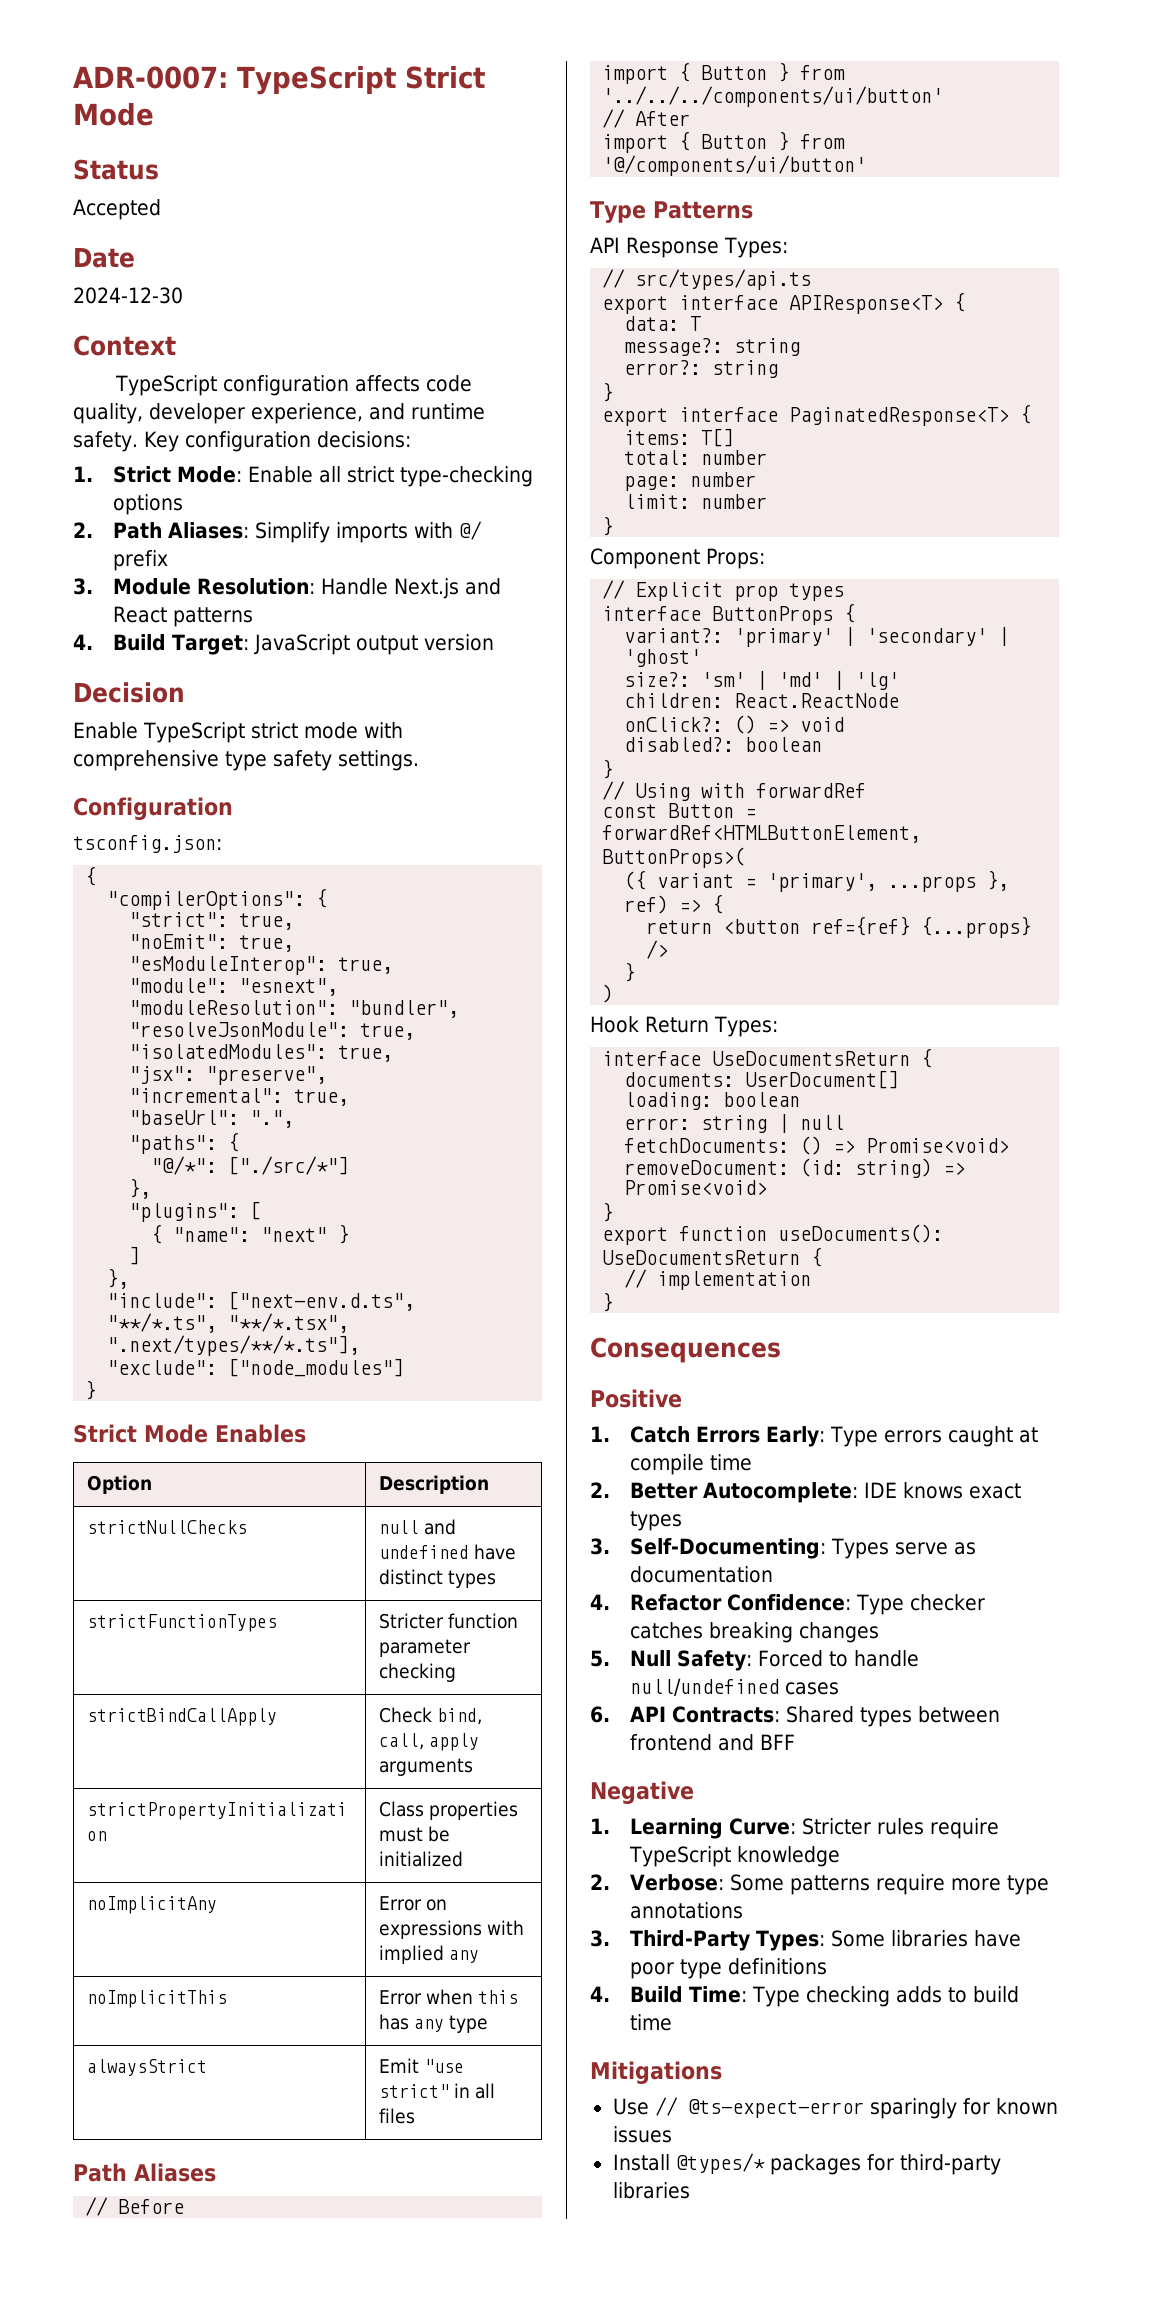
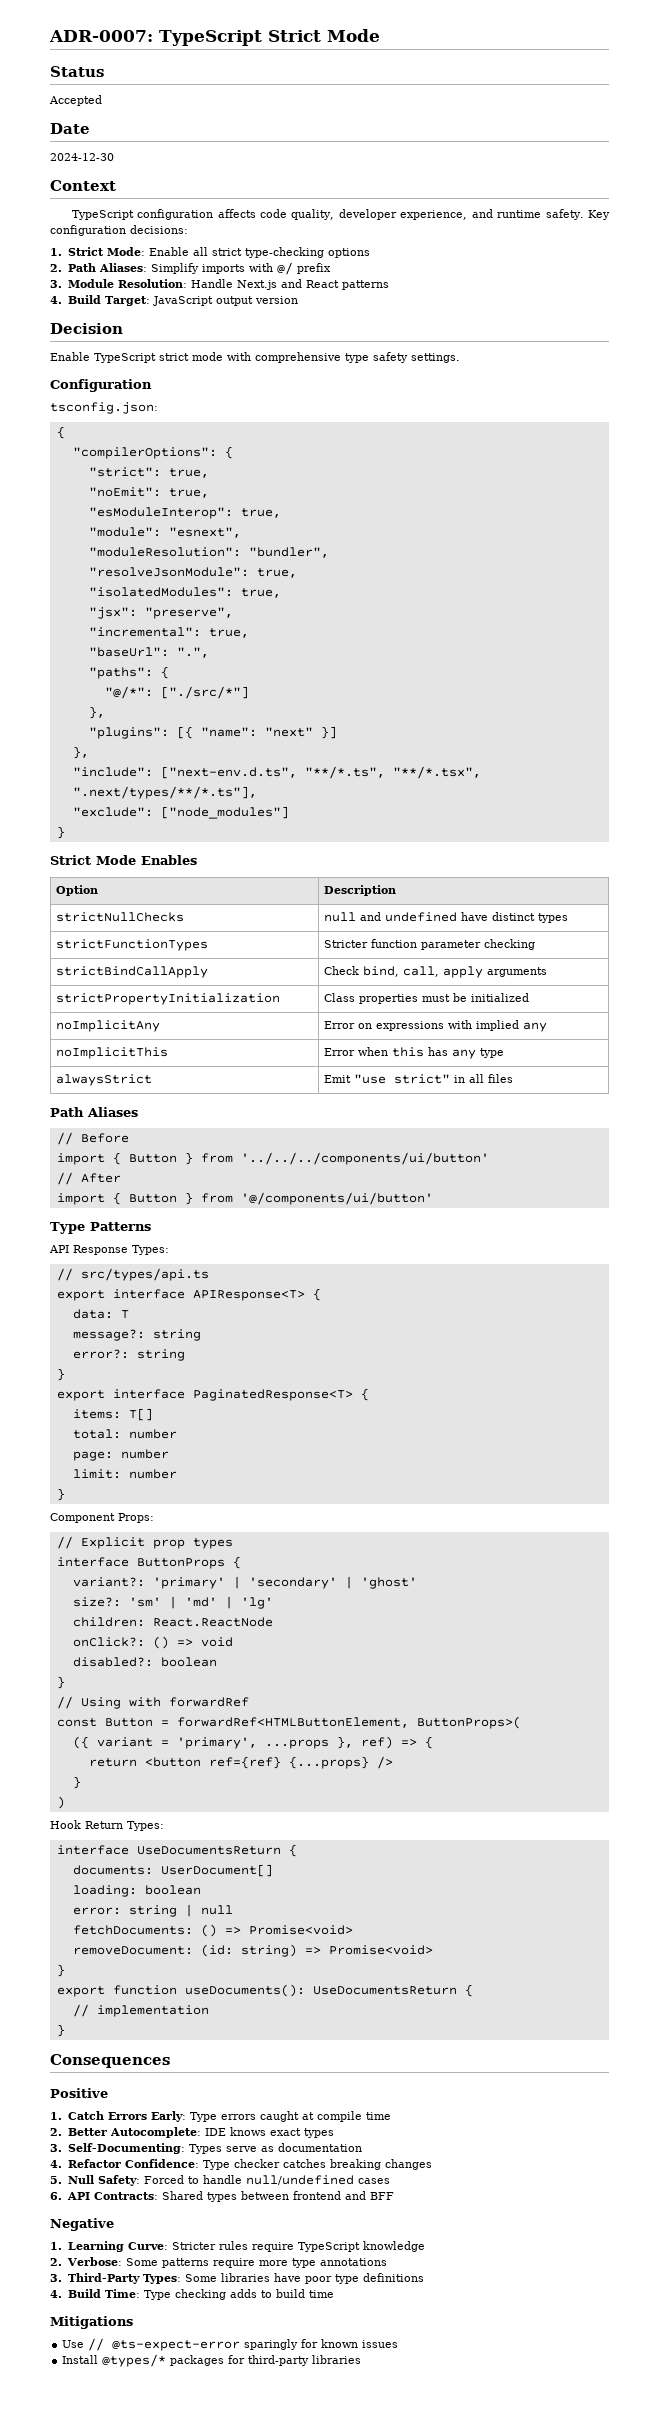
[250,1201,262,1220] [151,1224,350,1244] [129,1246,141,1265] [ // { "name": "next" } // ] -> [176,726,337,739] [{ "name": "next" }]

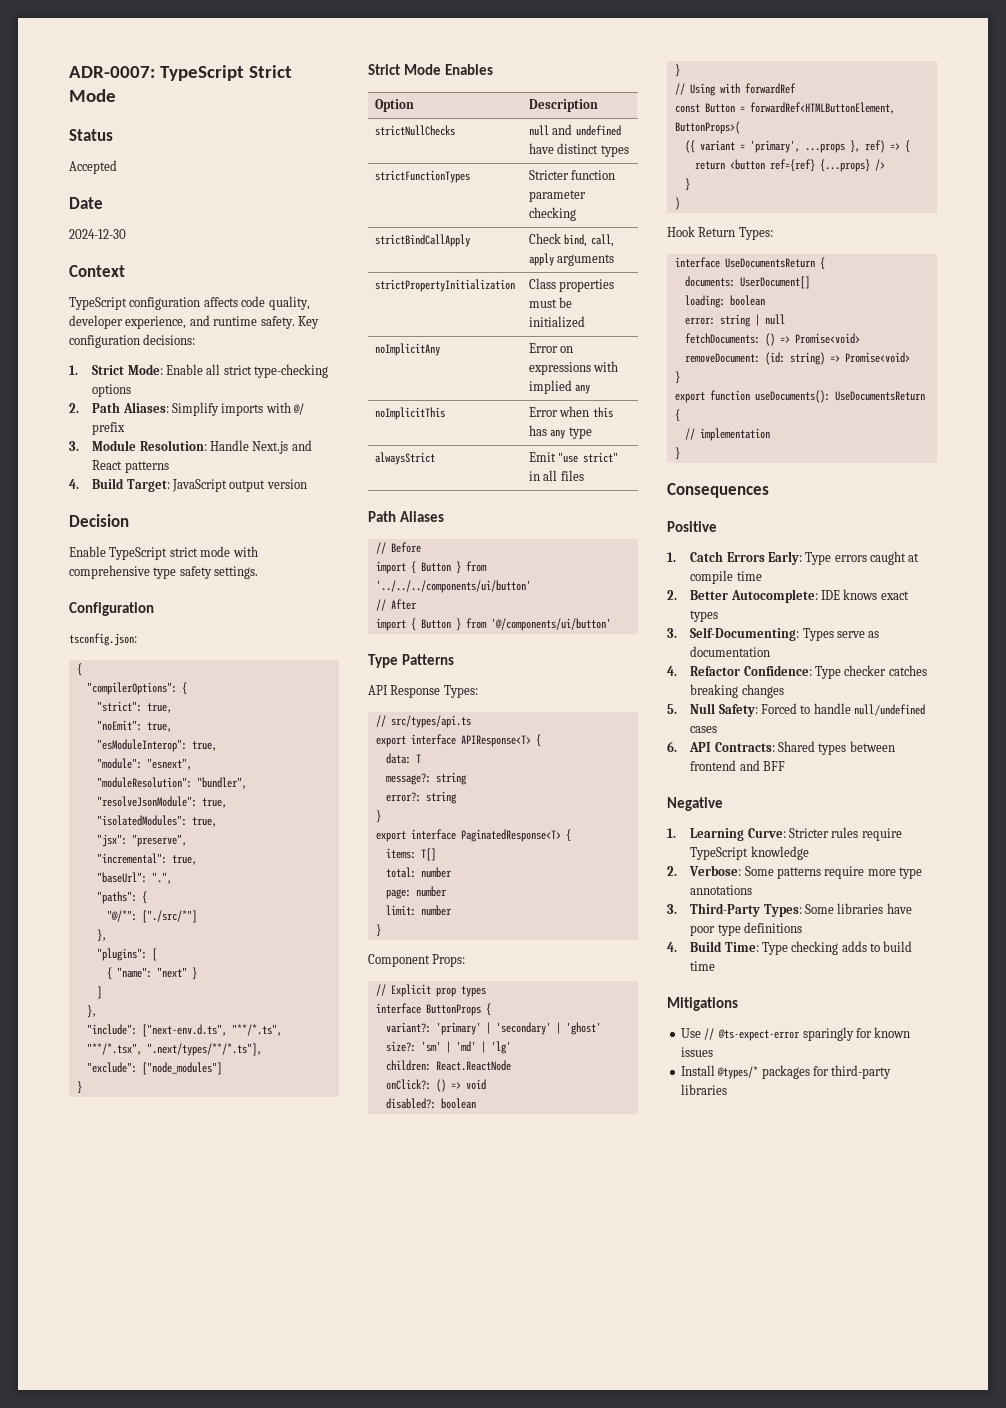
[176,726,337,739] [{ "name": "next" }] -> [151,948,157,961] [106,967,197,980] [96,986,102,999] [ // { "name": "next" } // ]

